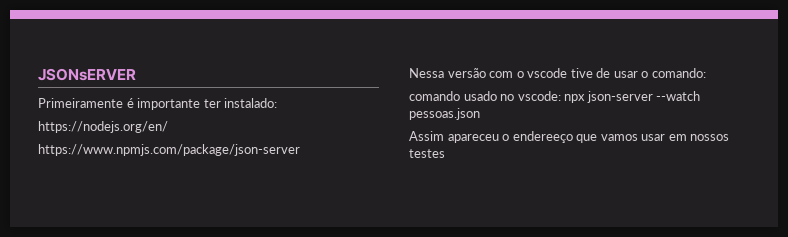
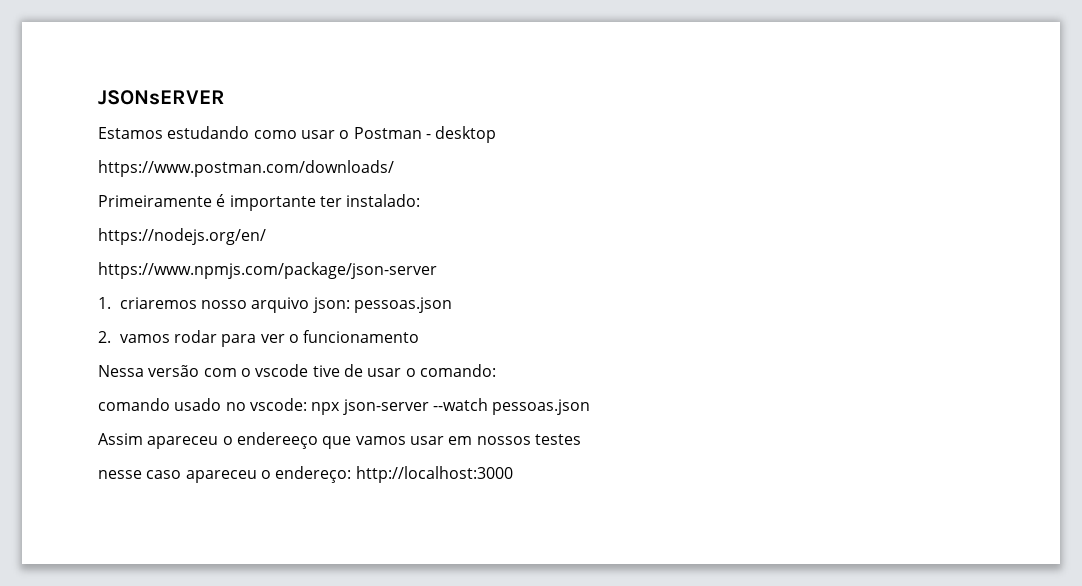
(136, 74) none -> [98,126,497,143] [98,160,394,177] // Estamos estudando como usar o Postman - desktop // https://www.postman.com/downloads/
(300, 150) none -> [98,297,452,313] [98,330,420,347] // 1. criaremos nosso arquivo json: pessoas.json // 2. vamos rodar para ver o funcionamento
(445, 153) none -> [98,466,513,483] // nesse caso apareceu o endereço: http://localhost:3000

